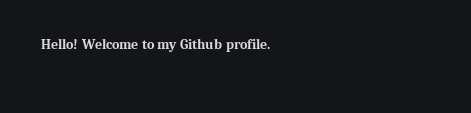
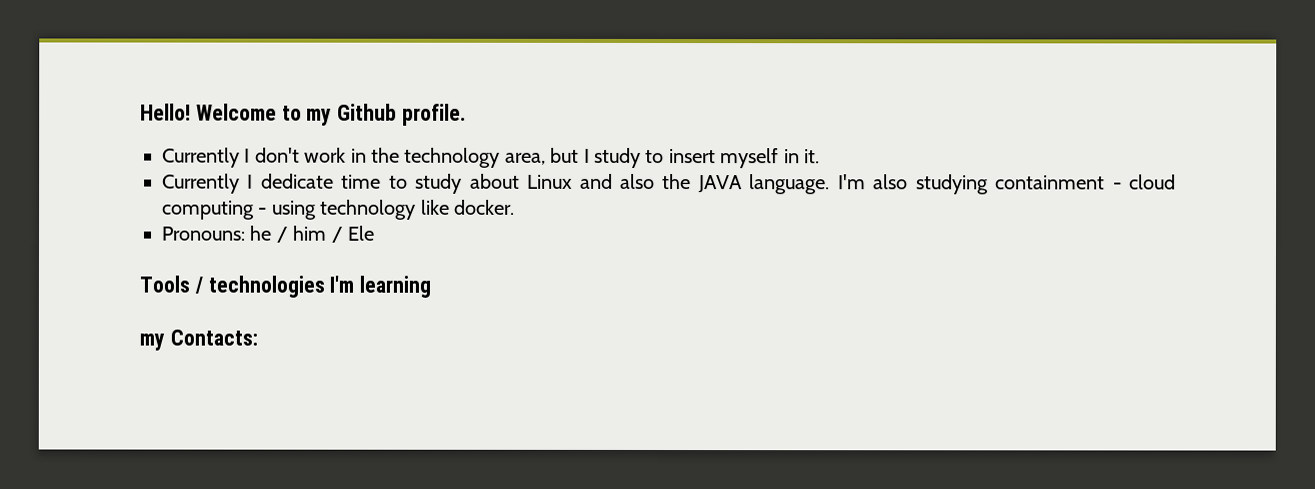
(270, 45) none -> [162,147,820,169] [162,173,1176,195] [162,199,515,220] [162,225,375,243] [139,275,432,298] [139,329,258,351] // Currently I don't work in the technology area, but I study to insert myself in it. // Currently I dedicate time to study about Linux and also the JAVA language. I'm also studying containment - cloud computing - using technology like docker. // Pronouns: he / him / Ele // Tools / technologies I'm learning // my Contacts:

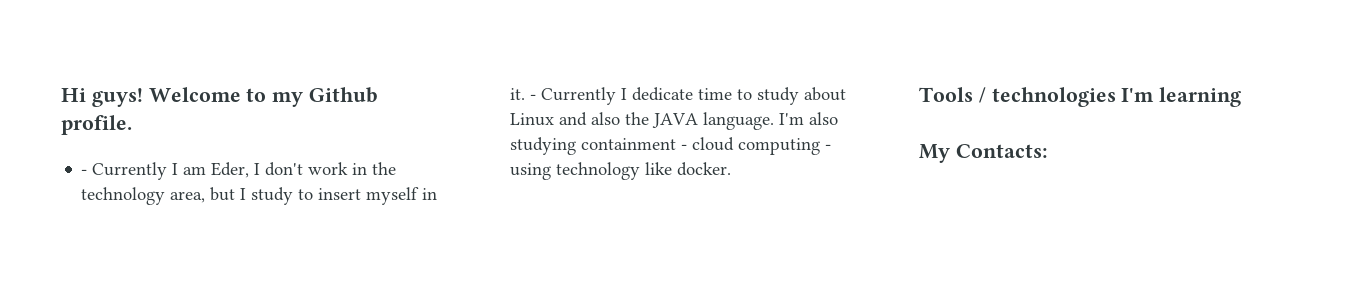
[140,103,191,121] Hello! -> [61,88,143,107] Hi guys!
[162,147,251,168] Currently I -> [81,162,261,180] - Currently I am Eder, I
(820, 156) // -> [530,94,537,100] -
[162,225,375,243] // Pronouns: he / him / Ele -> (732, 169) none
[139,333,165,351] my -> [919,144,950,163] My

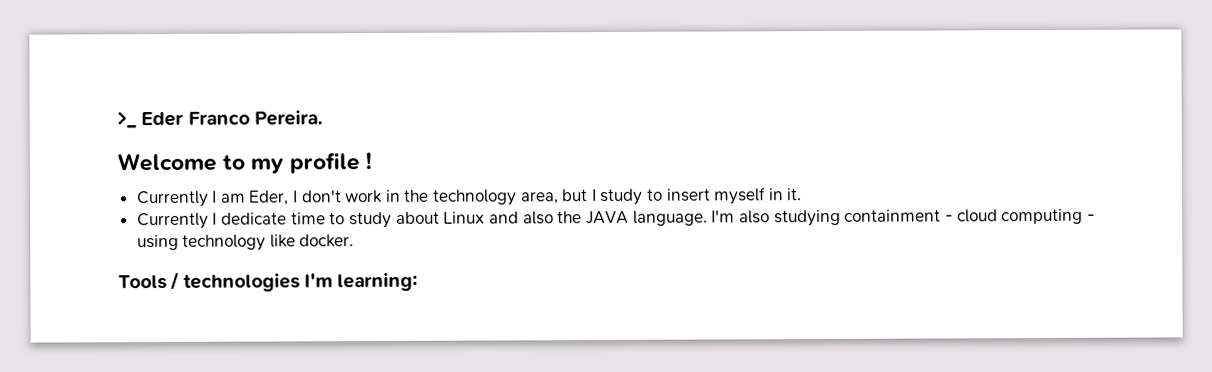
[61,87,379,107] [61,115,132,135] [81,169,88,175] Hi guys! Welcome to my Github profile. // - -> [117,110,323,129] [117,152,372,174] >_ Eder Franco Pereira. // Welcome to my profile ! //
[530,94,537,100] - -> (803, 194) //
[1159,87,1242,107] [919,144,1048,163] learning // My Contacts: -> [337,272,419,292] learning:

